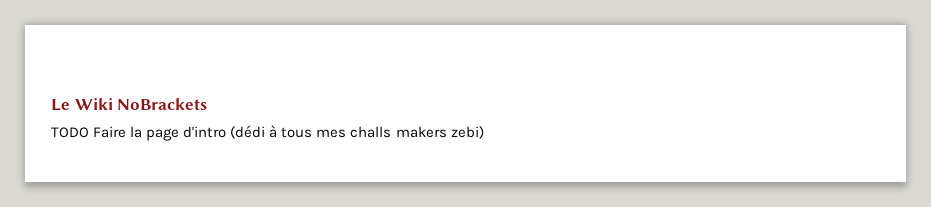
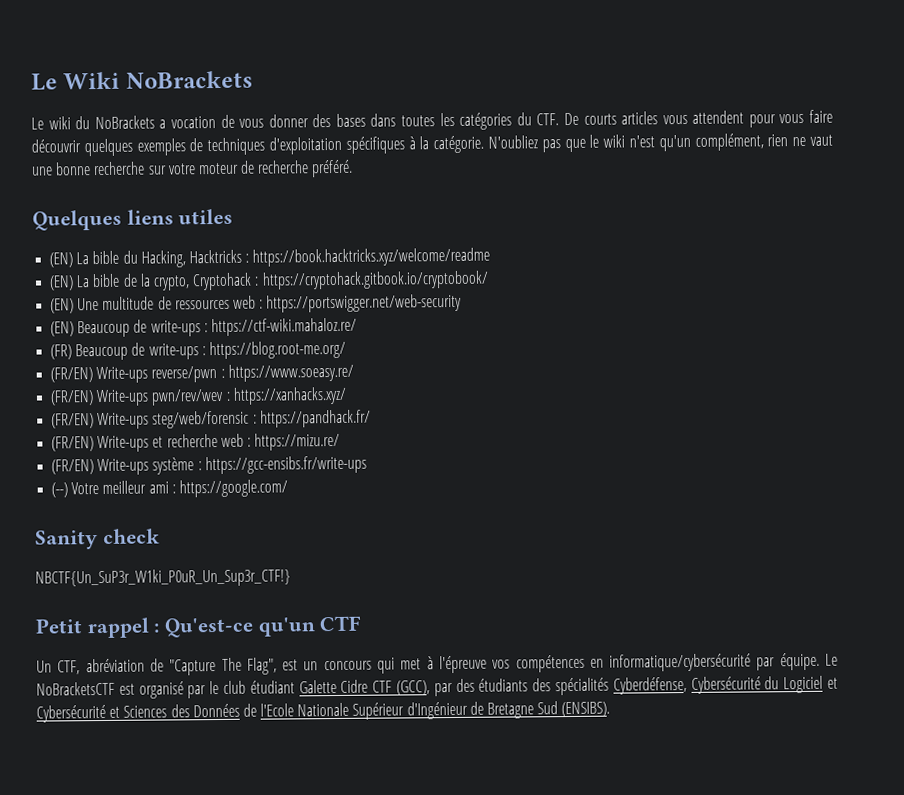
[51,125,484,141] TODO Faire la page d'intro (dédi à tous mes challs makers zebi) -> [31,109,833,130] [31,133,833,157] [32,159,354,178] [32,208,234,231] [49,247,491,268] [49,270,489,291] [50,293,463,314] [50,317,357,338] [50,340,346,361] [50,363,354,384] [50,386,347,407] [51,409,371,430] [51,432,341,453] [51,455,367,476] [51,479,288,498] [35,528,160,550] [35,568,291,588] [35,615,362,639] [36,652,839,676] [36,675,838,699] [36,701,611,723] Le wiki du NoBrackets a vocation de vous donner des bases dans toutes les catégories du CTF. De courts articles vous attendent pour vous faire découvrir quelques exemples de techniques d'exploitation spécifiques à la catégorie. N'oubliez pas que le wiki n'est qu'un complément, rien ne vaut une bonne recherche sur votre moteur de recherche préféré. // Quelques liens utiles // (EN) La bible du Hacking, Hacktricks : https://book.hacktricks.xyz/welcome/readme // (EN) La bible de la crypto, Cryptohack : https://cryptohack.gitbook.io/cryptobook/ // (EN) Une multitude de ressources web : https://portswigger.net/web-security // (EN) Beaucoup de write-ups : https://ctf-wiki.mahaloz.re/ // (FR) Beaucoup de write-ups : https://blog.root-me.org/ // (FR/EN) Write-ups reverse/pwn : https://www.soeasy.re/ // (FR/EN) Write-ups pwn/rev/wev : https://xanhacks.xyz/ // (FR/EN) Write-ups steg/web/forensic : https://pandhack.fr/ // (FR/EN) Write-ups et recherche web : https://mizu.re/ // (FR/EN) Write-ups système : https://gcc-ensibs.fr/write-ups // (--) Votre meilleur ami : https://google.com/ // Sanity check // NBCTF{Un_SuP3r_W1ki_P0uR_Un_Sup3r_CTF!} // Petit rappel : Qu'est-ce qu'un CTF // Un CTF, abréviation de "Capture The Flag", est un concours qui met à l'épreuve vos compétences en informatique/cybersécurité par équipe. Le NoBracketsCTF est organisé par le club étudiant Galette Cidre CTF (GCC), par des étudiants des spécialités Cyberdéfense, Cybersécurité du Logiciel et Cybersécurité et Sciences des Données de l'Ecole Nationale Supérieur d'Ingénieur de Bretagne Sud (ENSIBS).

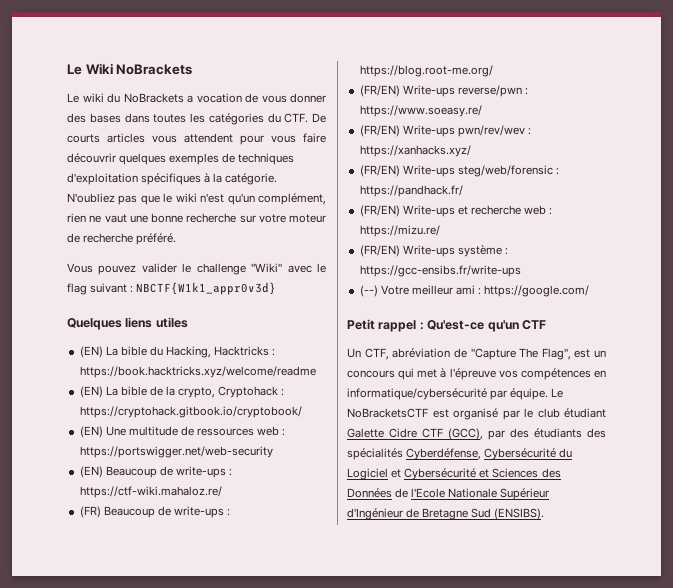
(354, 168) none -> [67,263,326,275] [67,282,277,295] // Vous pouvez valider le challenge "Wiki" avec le flag suivant : NBCTF{W1k1_appr0v3d}
[35,528,160,550] [35,568,291,588] // Sanity check // NBCTF{Un_SuP3r_W1ki_P0uR_Un_Sup3r_CTF!} -> (590, 291) none

